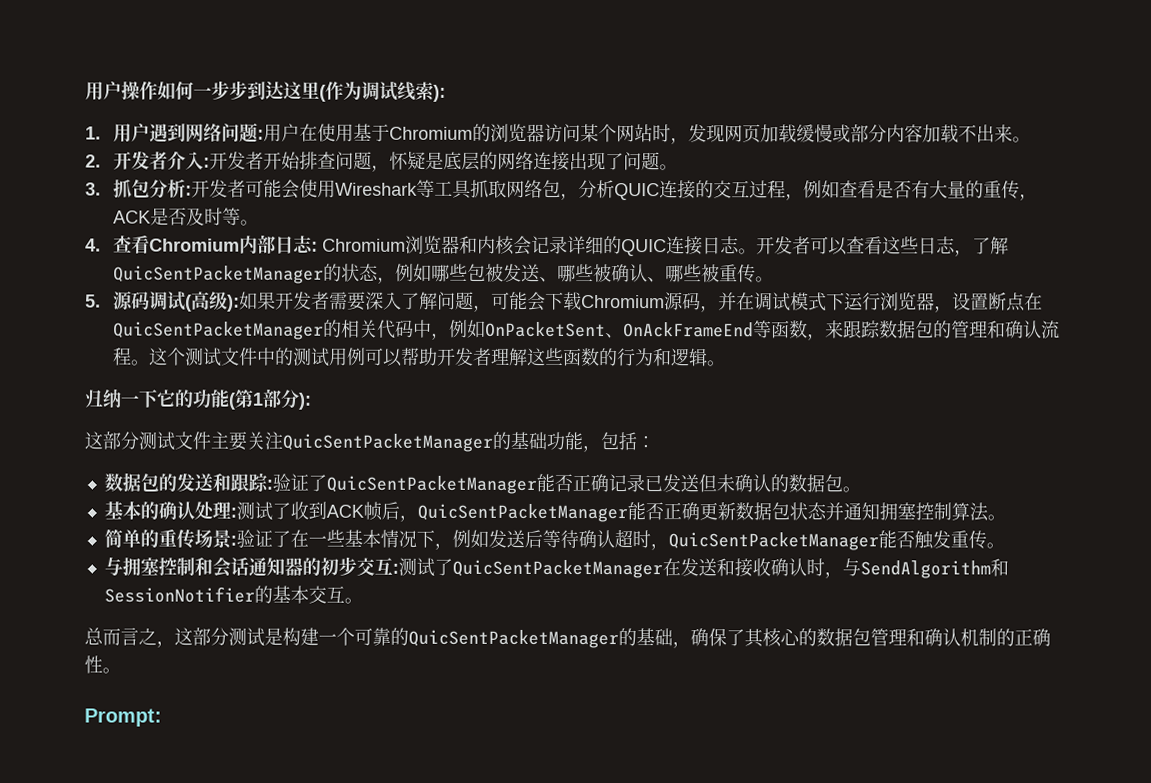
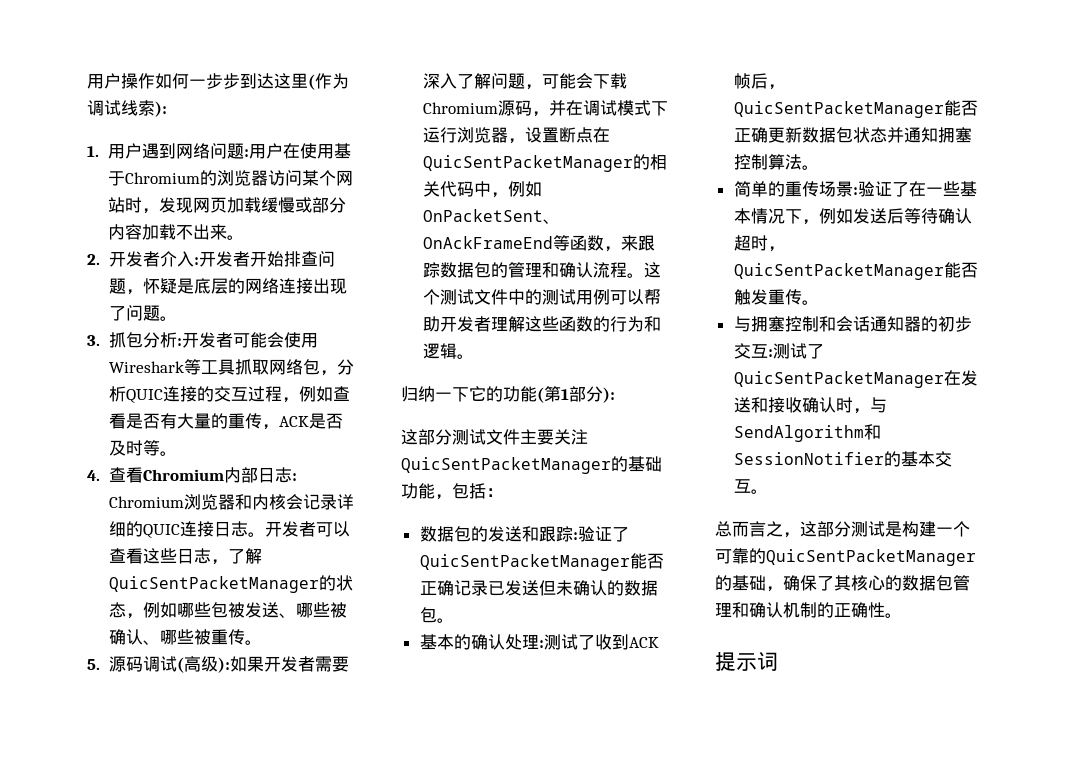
[84,708,162,727] Prompt: -> [715,652,778,671] 提示词

